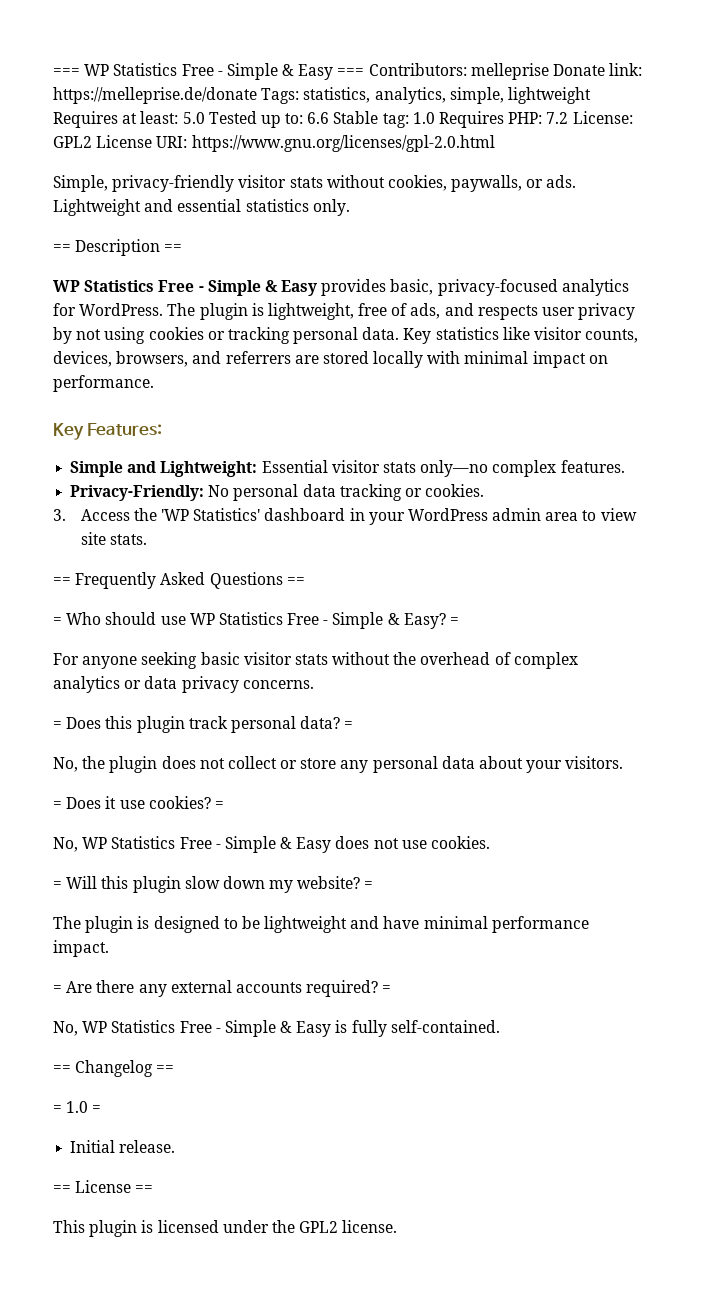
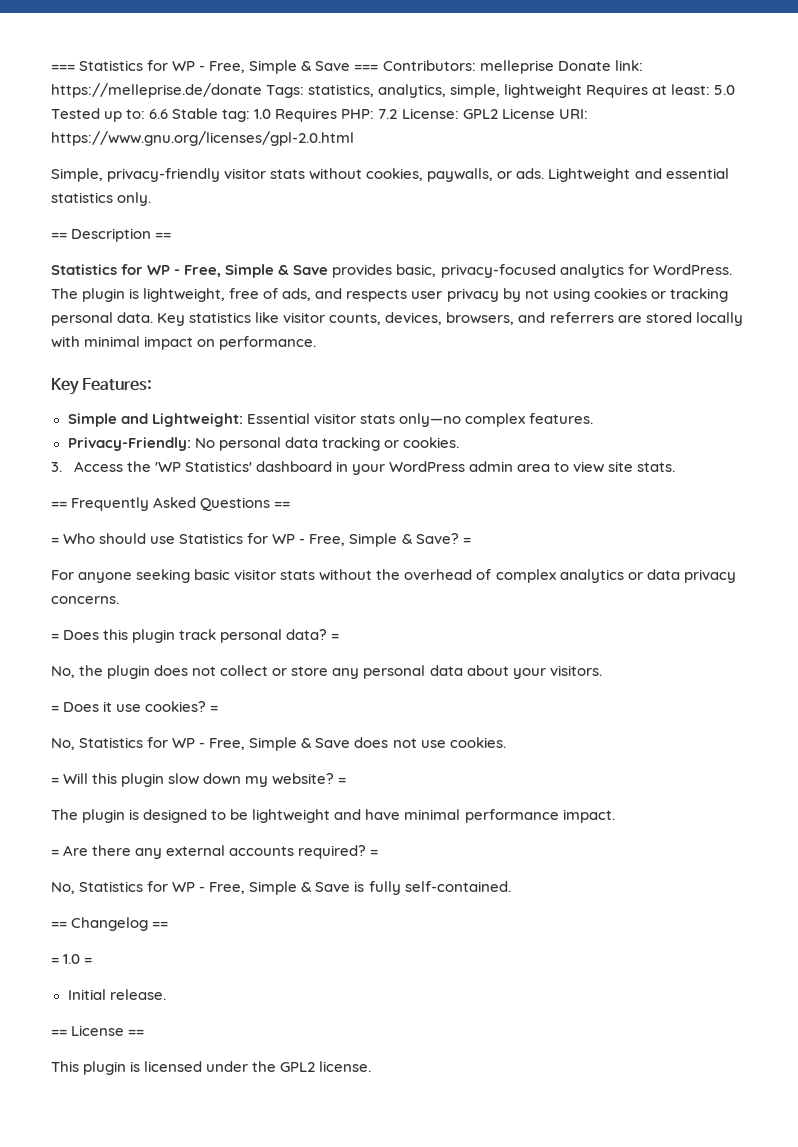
[53,63,334,80] === WP Statistics Free - Simple & Easy -> [51,60,351,74] === Statistics for WP - Free, Simple & Save
[53,280,318,296] WP Statistics Free - Simple & Easy -> [51,264,329,278] Statistics for WP - Free, Simple & Save
[189,612,446,629] WP Statistics Free - Simple & Easy? -> [179,533,459,547] Statistics for WP - Free, Simple & Save?
[82,836,332,853] WP Statistics Free - Simple & Easy -> [79,737,351,751] Statistics for WP - Free, Simple & Save
[82,1020,332,1037] WP Statistics Free - Simple & Easy -> [79,881,351,895] Statistics for WP - Free, Simple & Save

